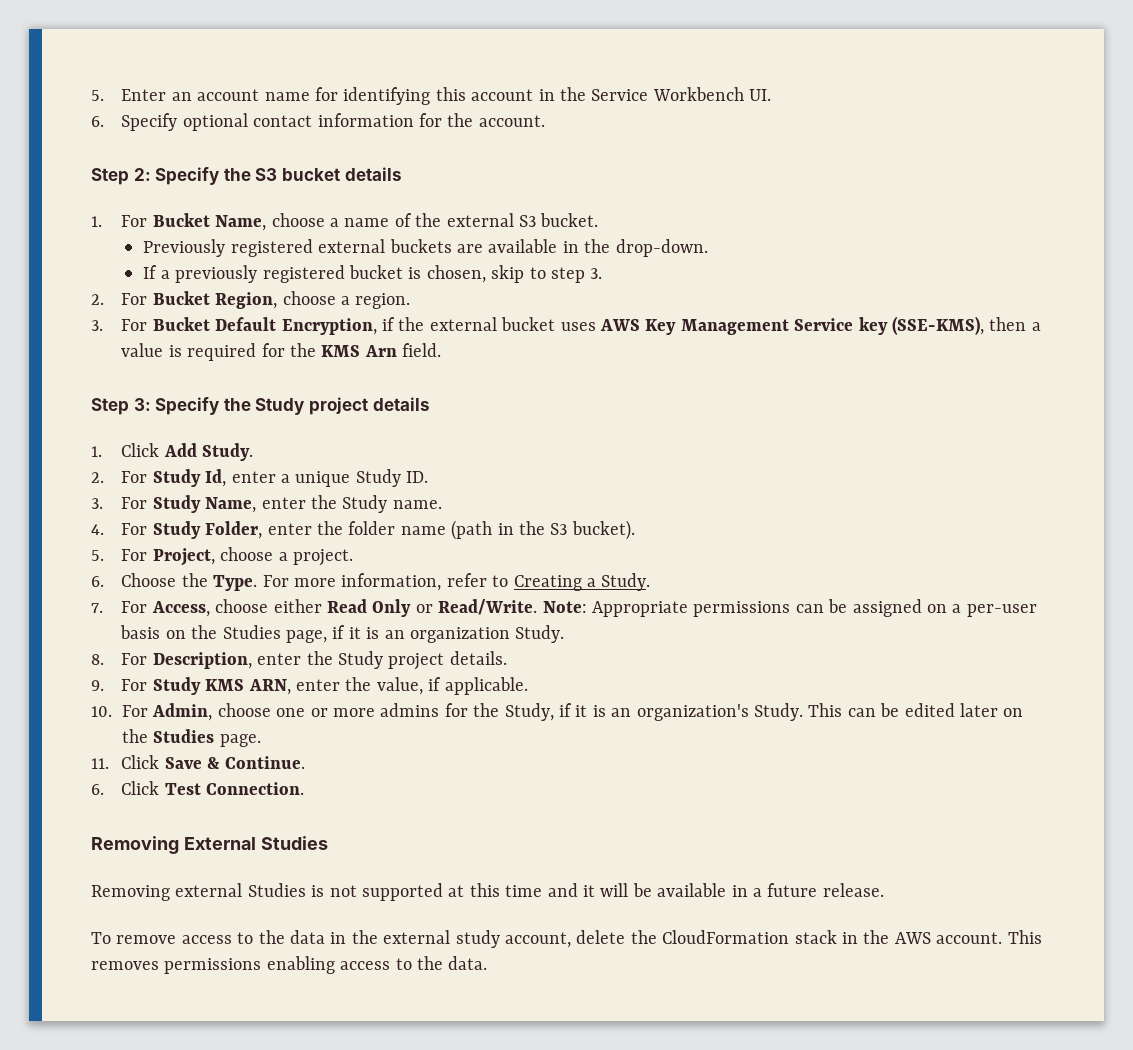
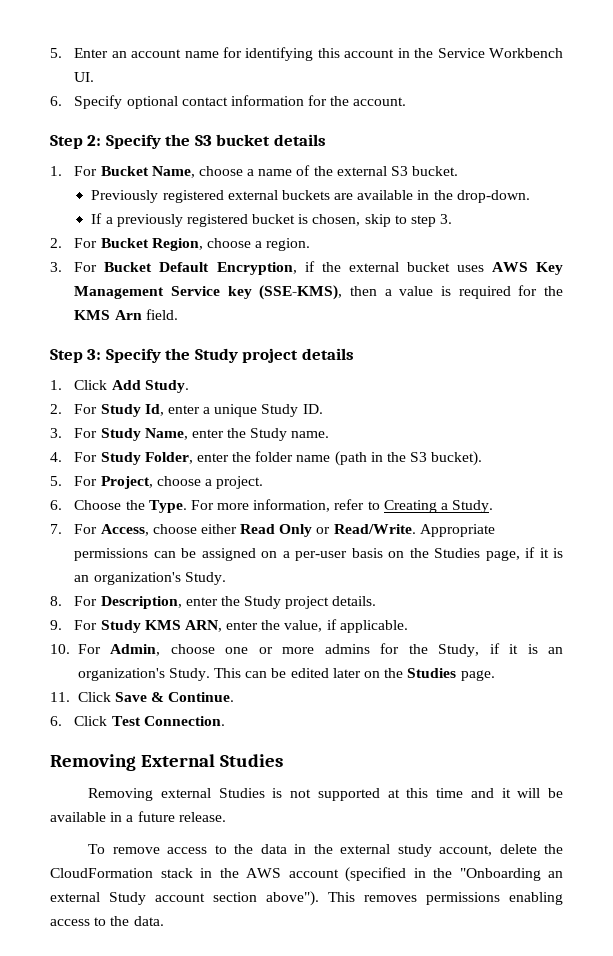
[542,601,587,613] Note: -> (416, 529) none
[409,627,510,643] organization -> [93,572,181,585] organization's
[936,932,1003,944] account. -> [288,867,563,882] [50,891,319,906] account (specified in the "Onboarding an external Study account section above").

